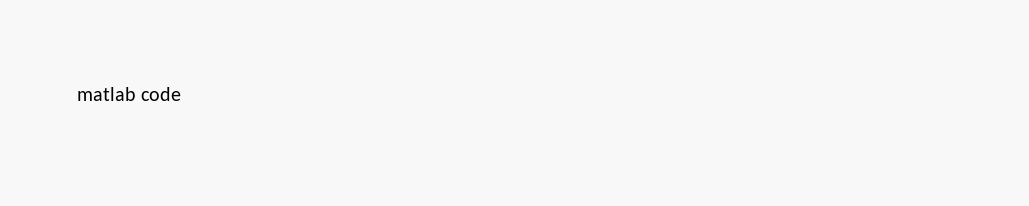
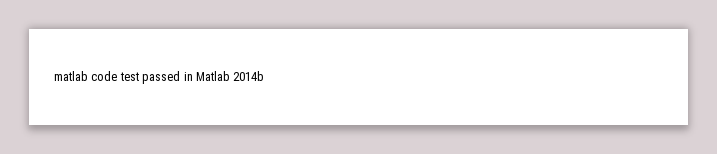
(182, 94) none -> [119,71,265,84] test passed in Matlab 2014b

